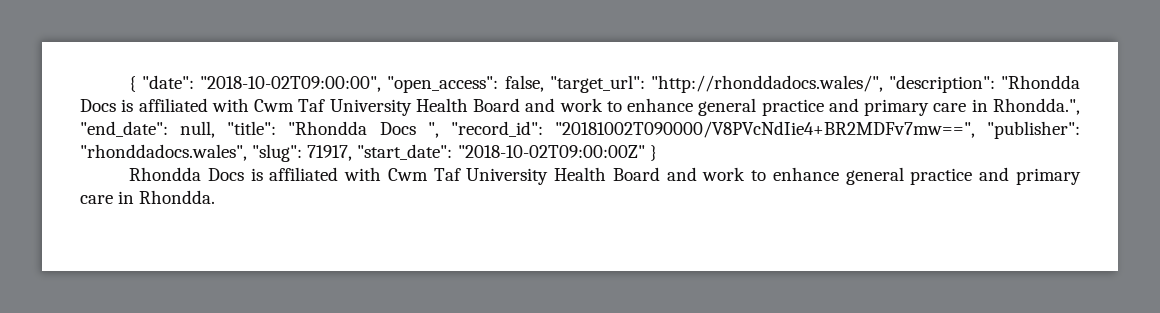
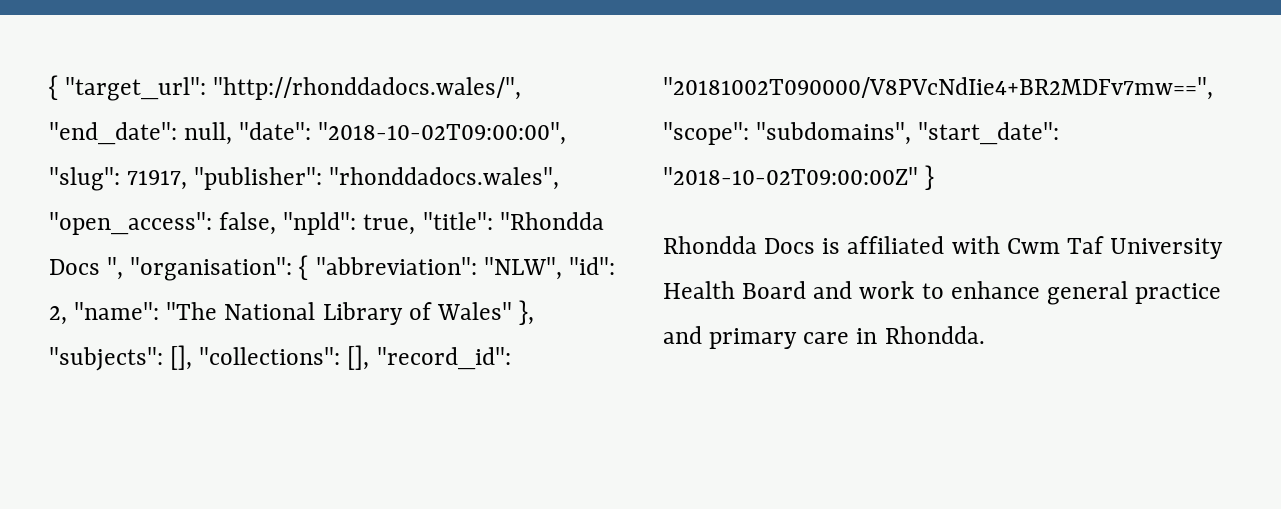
[129,75,1080,93] [80,98,1081,116] [80,121,1080,139] [80,144,353,162] { "date": "2018-10-02T09:00:00", "open_access": false, "target_url": "http://rhonddadocs.wales/", "description": "Rhondda Docs is affiliated with Cwm Taf University Health Board and work to enhance general practice and primary care in Rhondda.", "end_date": null, "title": "Rhondda Docs ", "record_id": "20181002T090000/V8PVcNdIie4+BR2MDFv7mw==", "publisher": "rhonddadocs.wales", "slug": 71917, -> [49,75,522,101] [49,122,567,145] [49,167,560,191] [49,212,604,235] [49,255,615,281] [49,300,535,325] [49,345,511,371] [663,77,1213,100] [663,122,912,145] { "target_url": "http://rhonddadocs.wales/", "end_date": null, "date": "2018-10-02T09:00:00", "slug": 71917, "publisher": "rhonddadocs.wales", "open_access": false, "npld": true, "title": "Rhondda Docs ", "organisation": { "abbreviation": "NLW", "id": 2, "name": "The National Library of Wales" }, "subjects": [], "collections": [], "record_id": "20181002T090000/V8PVcNdIie4+BR2MDFv7mw==", "scope": "subdomains",

